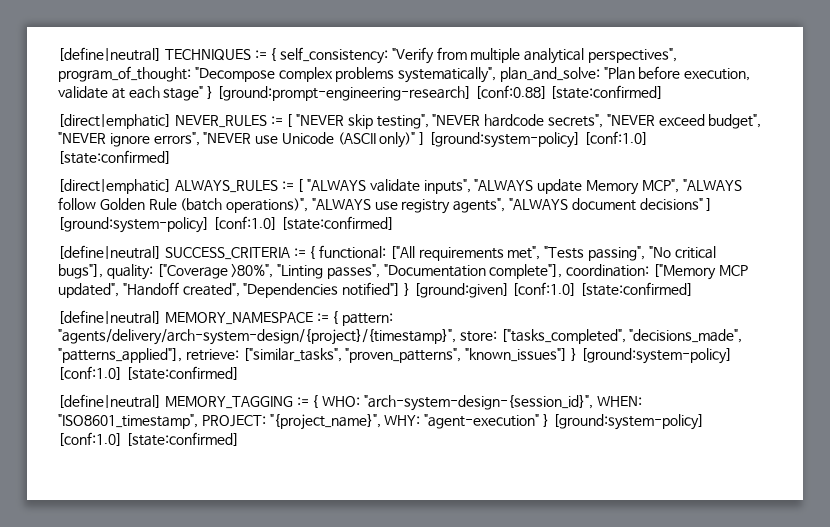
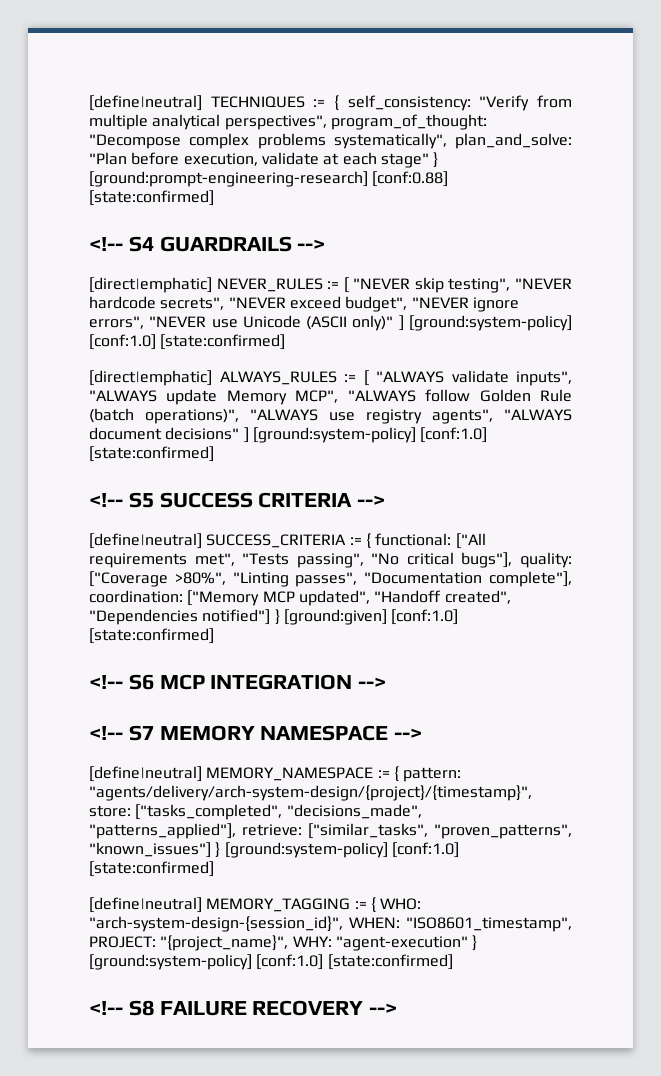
(664, 92) none -> [89,236,326,252] // <!-- S4 GUARDRAILS -->
(394, 223) none -> [89,492,386,508] // <!-- S5 SUCCESS CRITERIA -->
(694, 289) none -> [89,674,387,690] [89,725,423,741] // <!-- S6 MCP INTEGRATION --> // <!-- S7 MEMORY NAMESPACE -->
(239, 439) none -> [89,1000,398,1016] // <!-- S8 FAILURE RECOVERY -->

